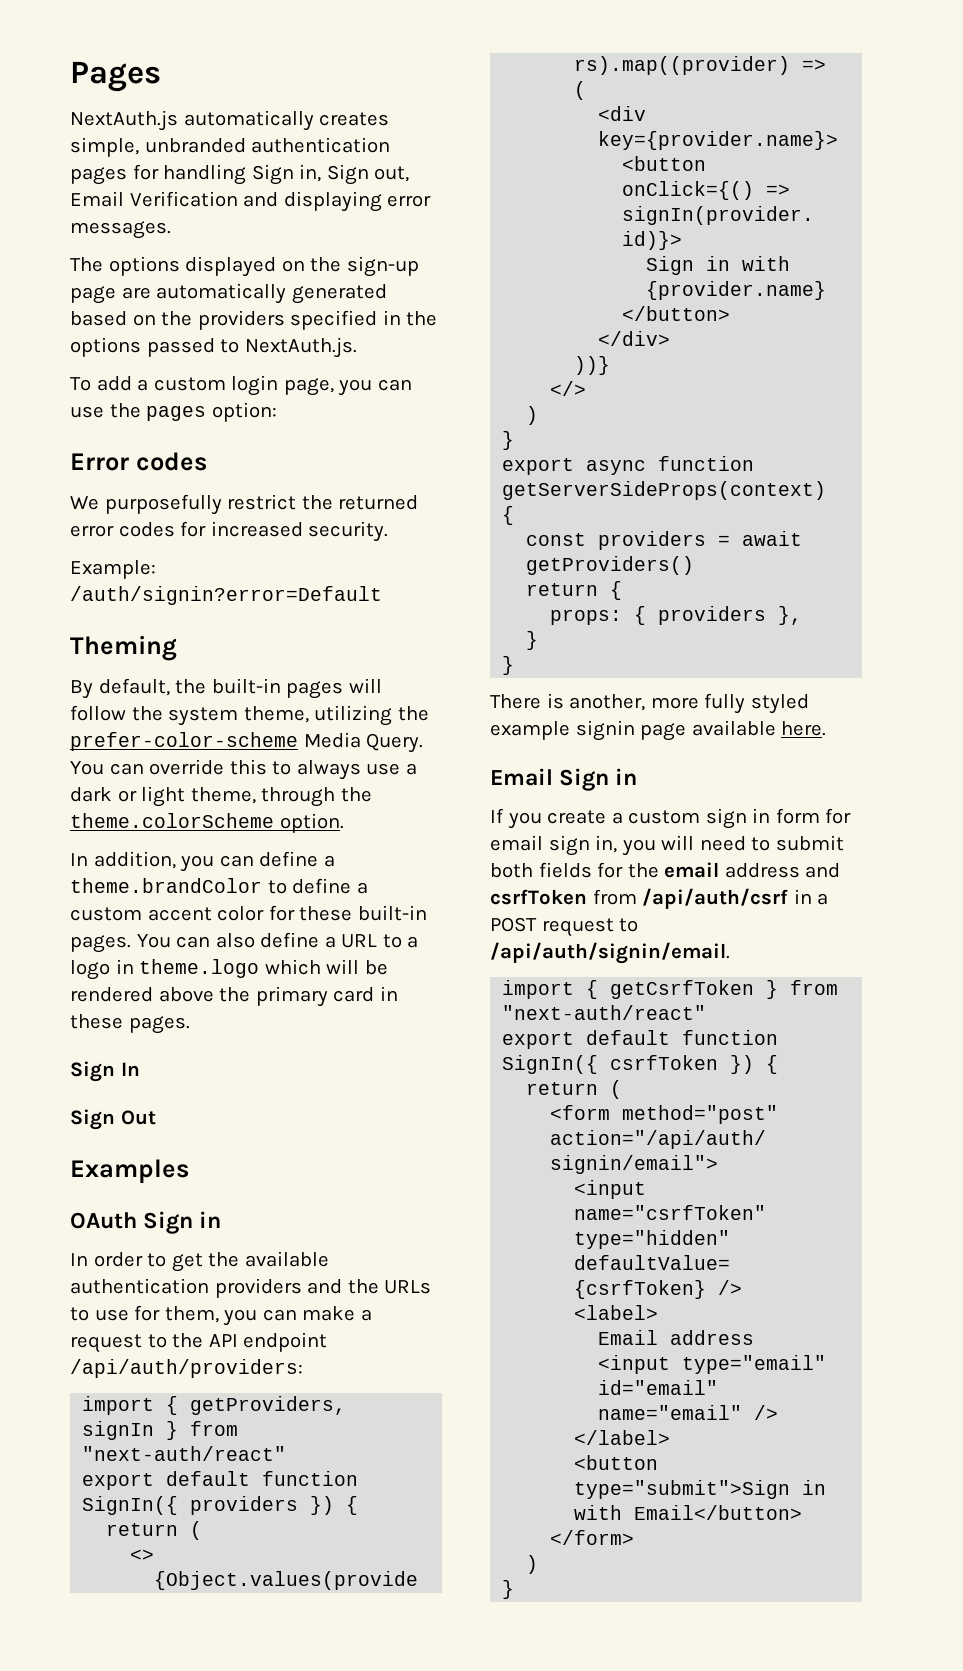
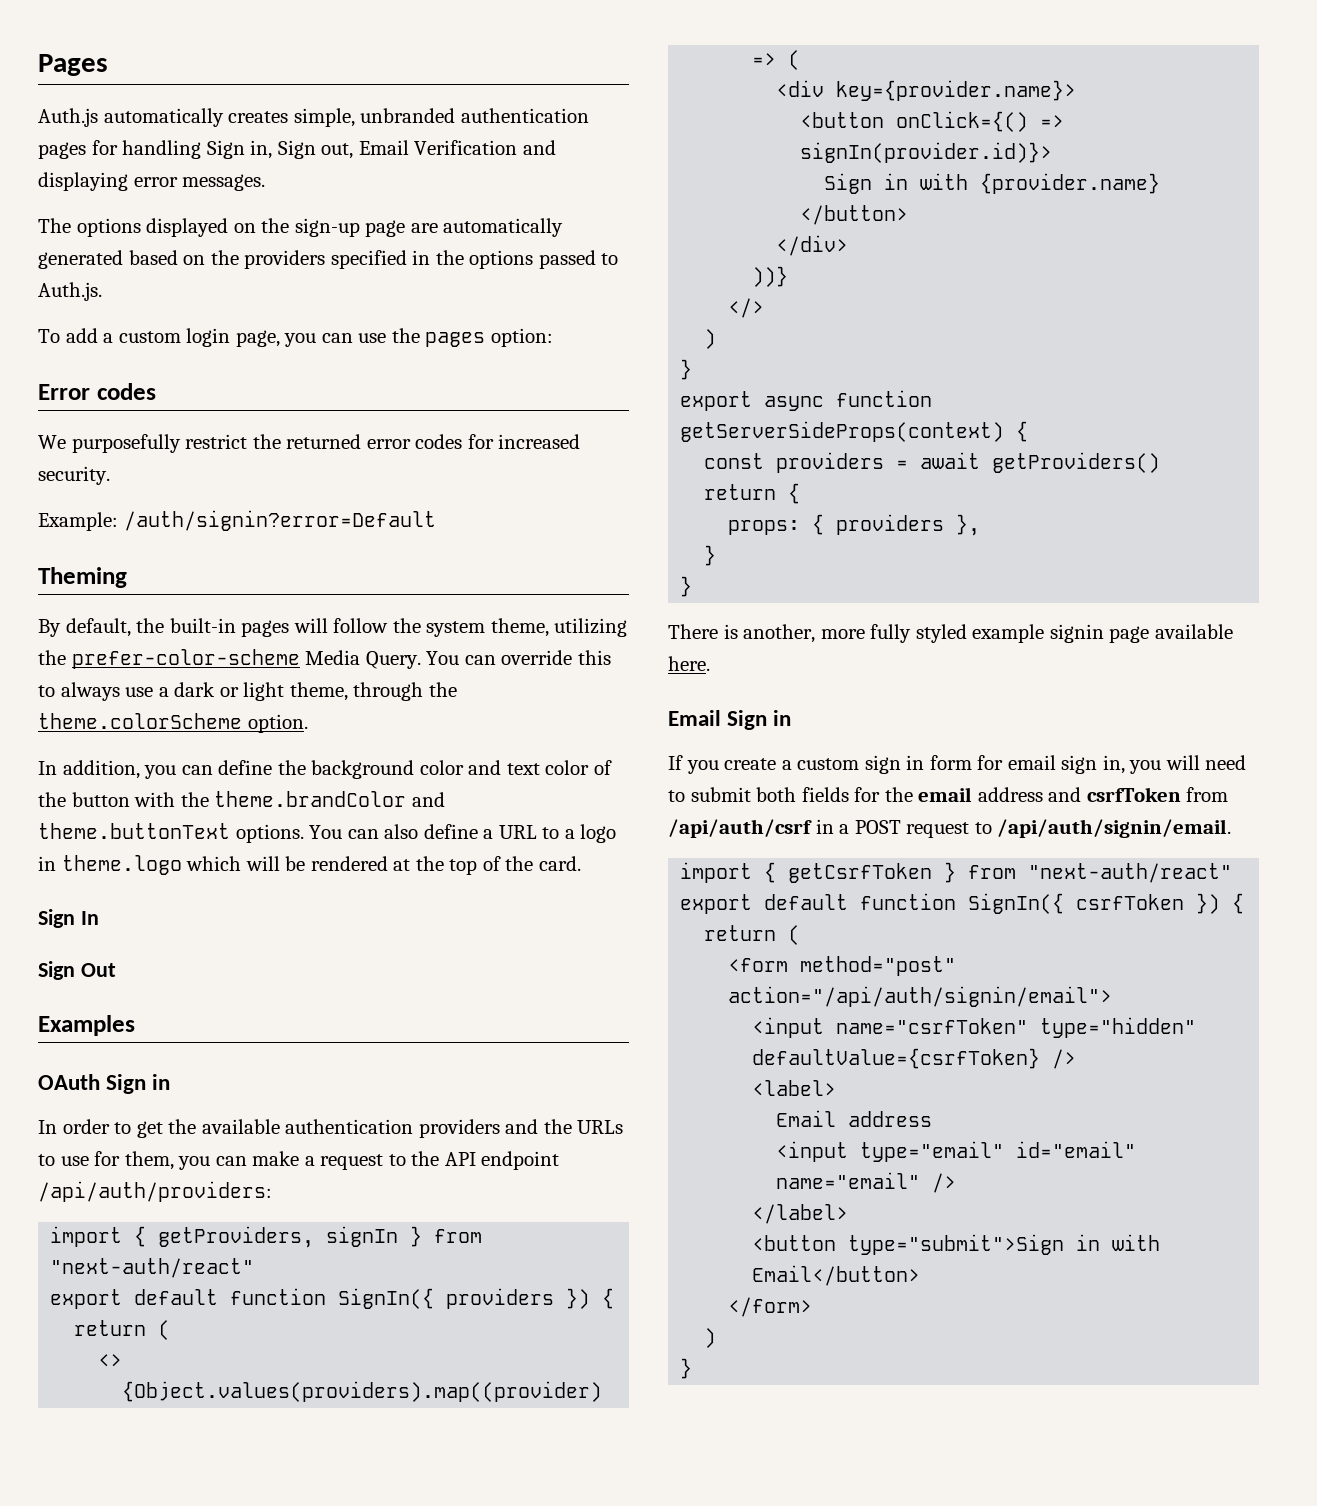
[70,110,178,131] NextAuth.js -> [38,108,98,127] Auth.js
[244,337,357,358] NextAuth.js. -> [38,282,102,301] Auth.js.
[323,855,335,867] [70,878,368,894] [70,905,427,921] [70,935,131,953] a theme.brandColor to define a custom accent color for these built-in pages. -> [277,760,612,779] [38,791,445,807] [38,823,304,843] the background color and text color of the button with the theme.brandColor and theme.buttonText options.
[158,986,398,1007] [70,1014,190,1034] above the primary card in these pages. -> [393,856,581,875] at the top of the card.

